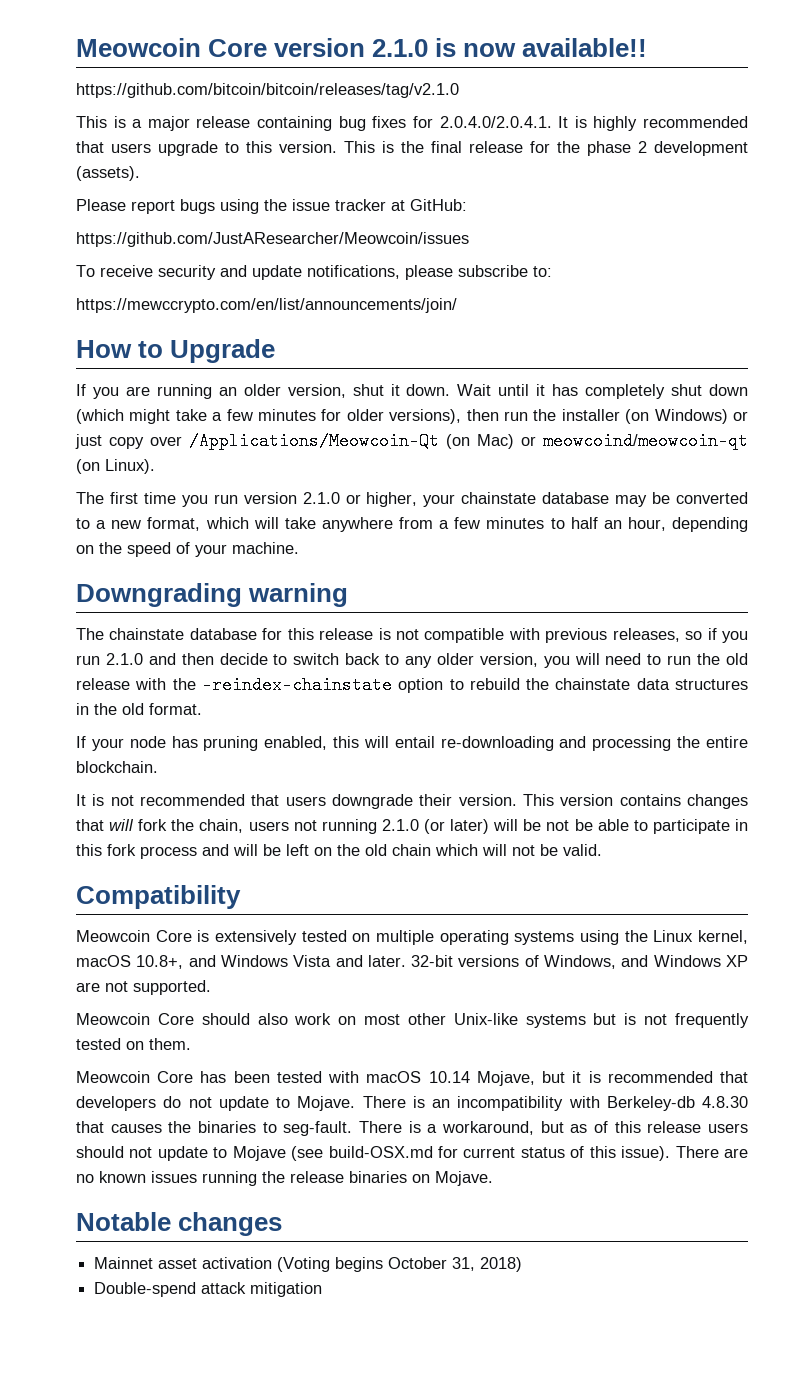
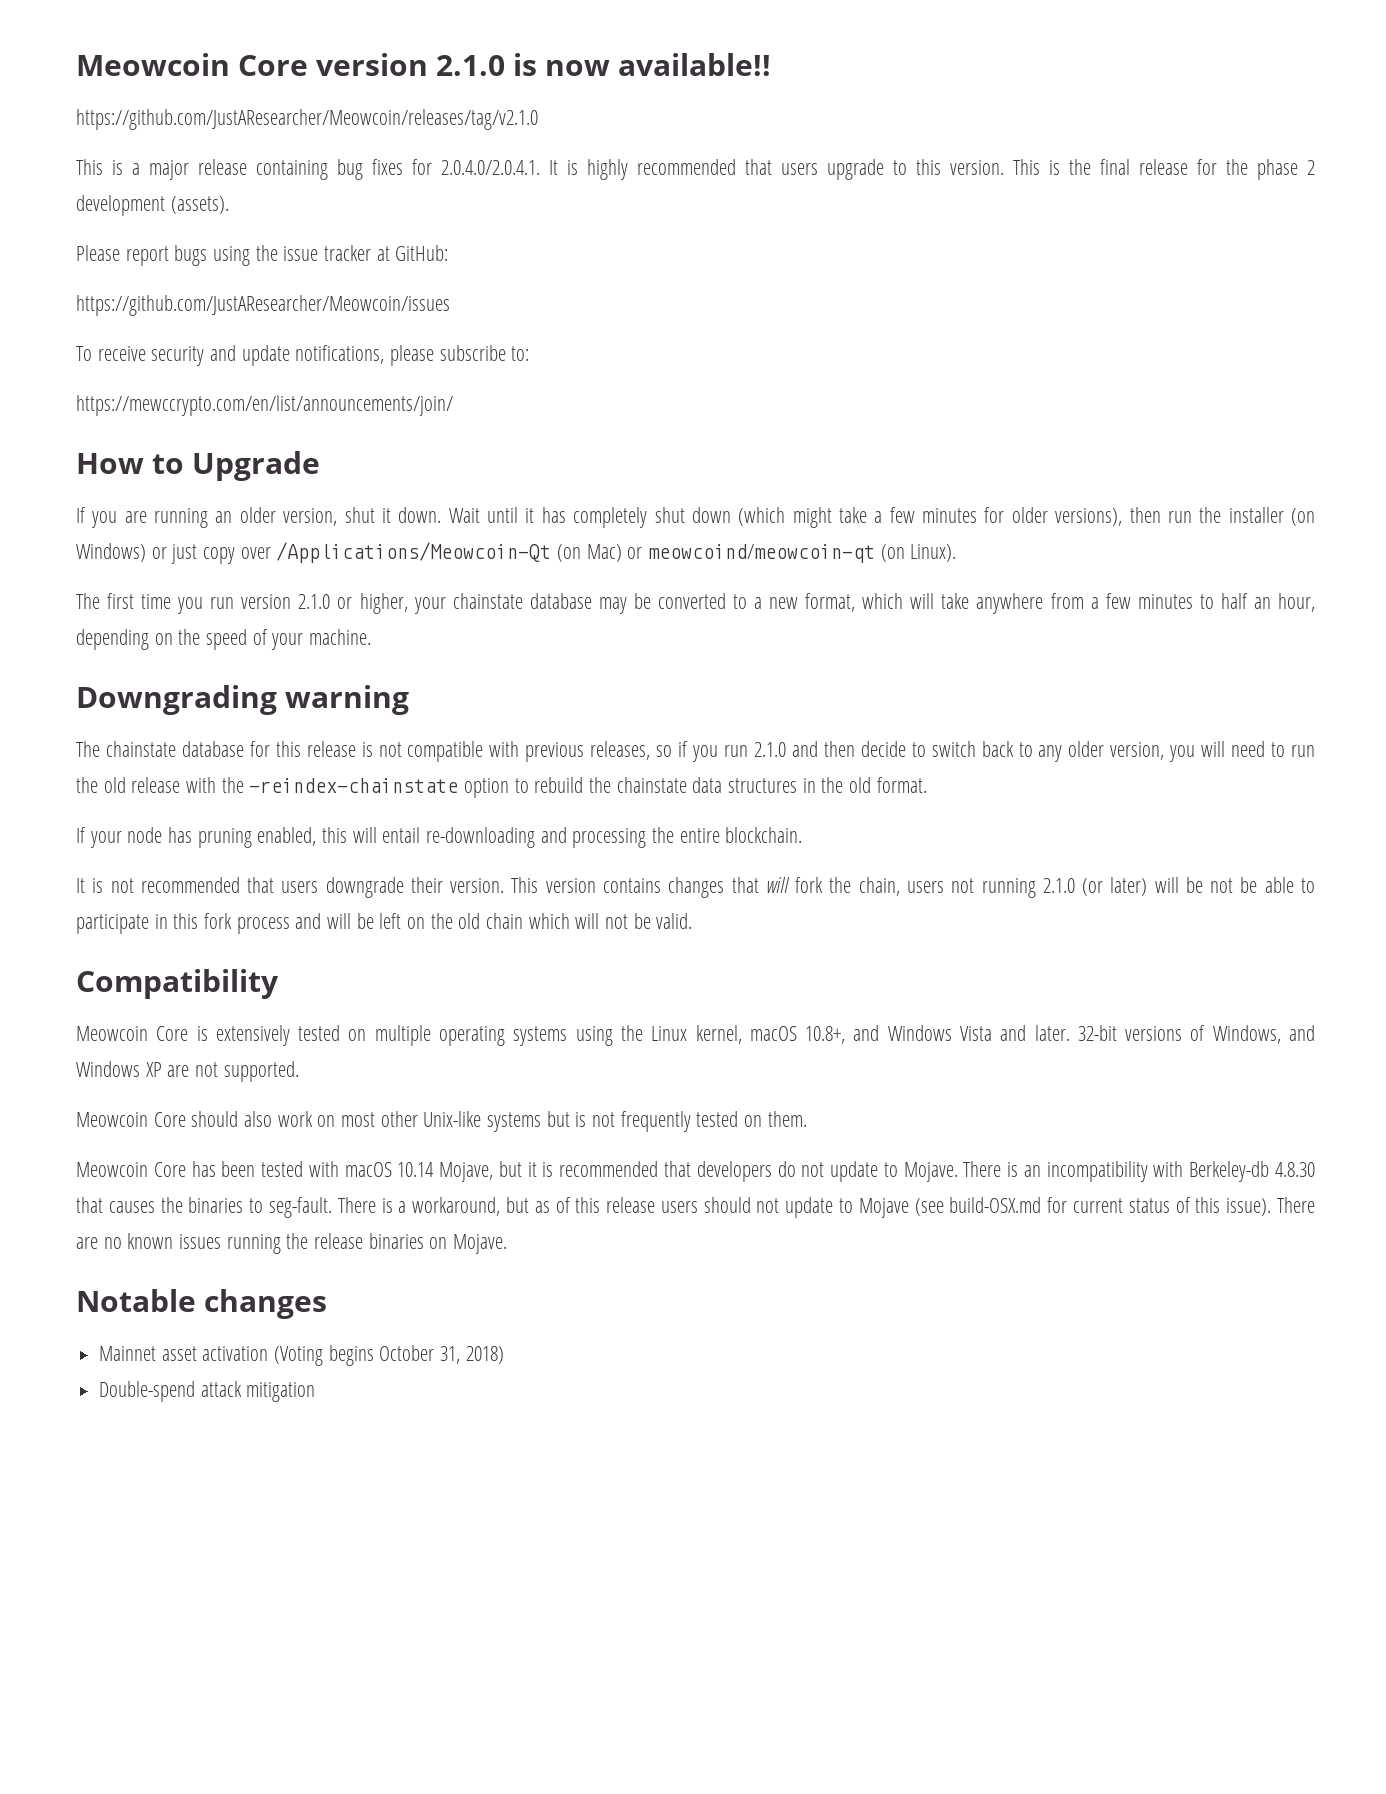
[76,83,459,98] https://github.com/bitcoin/bitcoin/releases/tag/v2.1.0 -> [76,109,538,130] https://github.com/JustAResearcher/Meowcoin/releases/tag/v2.1.0

